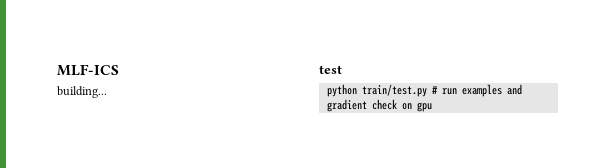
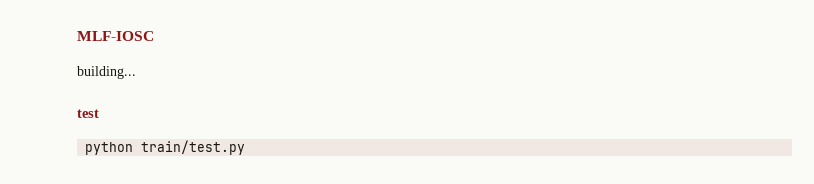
[57,64,119,76] MLF-ICS -> [77,31,154,41] MLF-IOSC
[431,84,522,97] [326,99,432,112] # run examples and gradient check on gpu -> (246, 147) none

